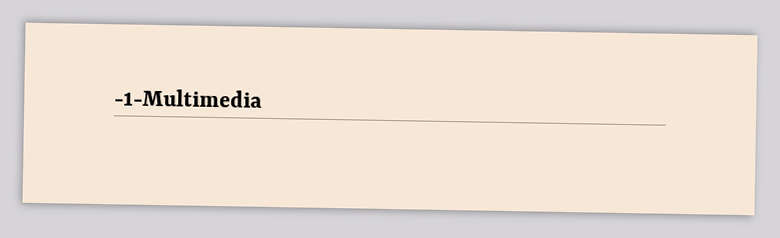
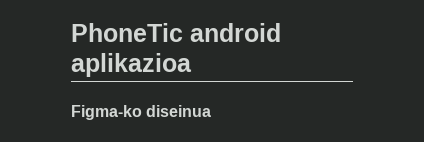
[114,88,263,108] -1-Multimedia -> [71,23,281,42] [71,53,192,77] [71,105,212,120] PhoneTic android aplikazioa // Figma-ko diseinua

